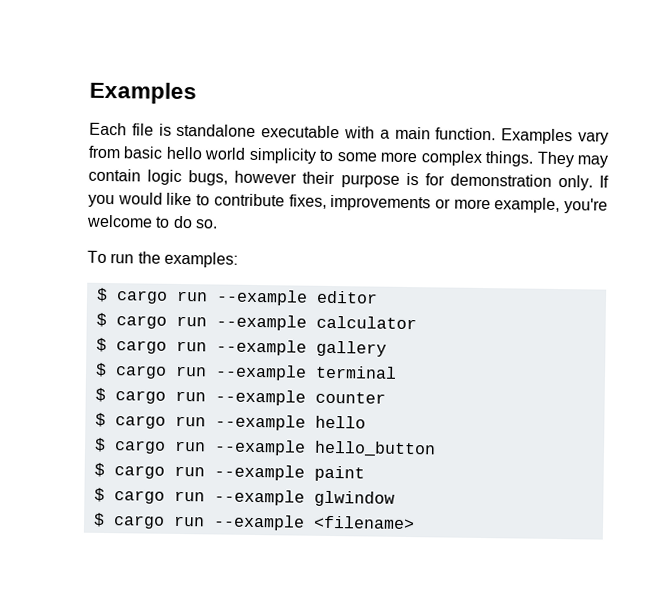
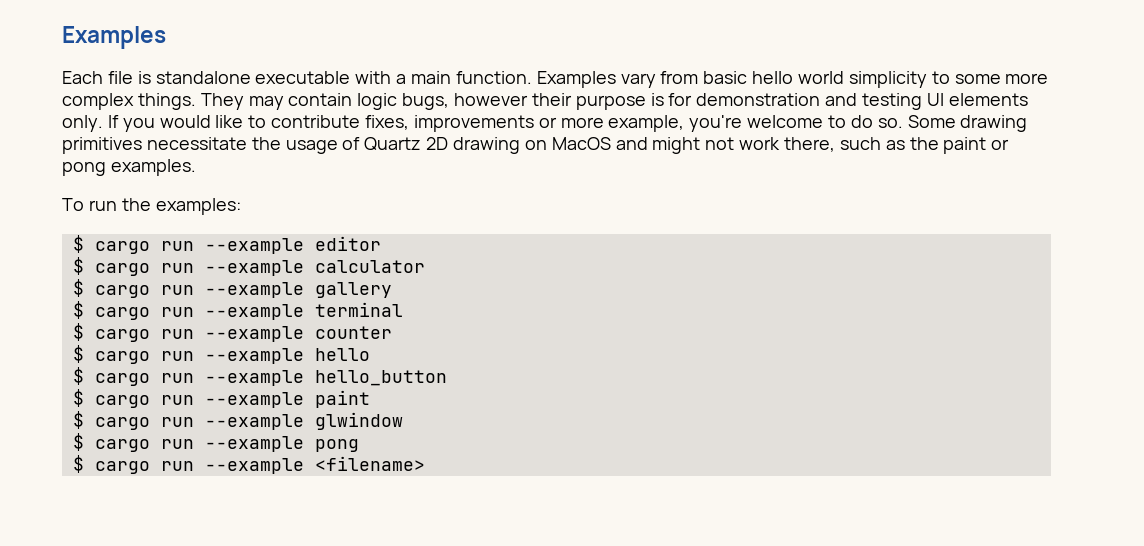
(552, 180) none -> [825,93,1028,110] and testing UI elements
(218, 224) none -> [907,115,1028,132] [62,137,1010,154] [62,159,196,176] Some drawing primitives necessitate the usage of Quartz 2D drawing on MacOS and might not work there, such as the paint or pong examples.
(395, 498) none -> [72,433,359,452] // $ cargo run --example pong

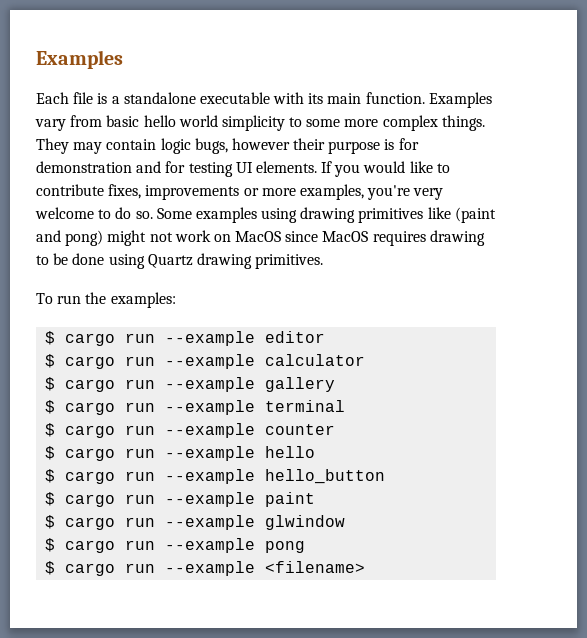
(151, 77) none -> [111,96,120,104] a
[396,74,407,84] a -> [308,93,324,104] its
(858, 99) none -> [165,161,186,173] for
[948,93,1028,106] [62,115,103,132] elements only. -> [255,161,317,173] elements.
[608,115,743,132] example, you're -> [299,184,444,200] examples, you're very
[960,115,1028,132] [62,137,1010,154] [62,159,196,176] drawing primitives necessitate the usage of Quartz 2D drawing on MacOS and might not work there, such as the paint or pong examples. -> [195,207,496,223] [36,230,485,246] [36,253,324,269] examples using drawing primitives like (paint and pong) might not work on MacOS since MacOS requires drawing to be done using Quartz drawing primitives.

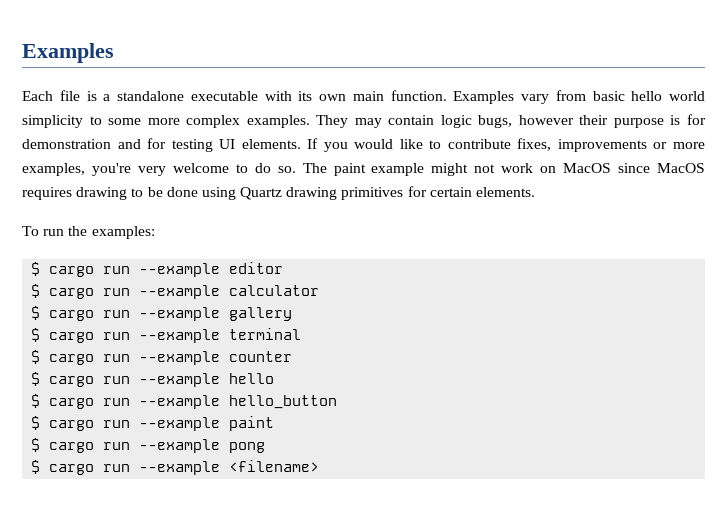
(324, 98) none -> [319,94,346,101] own
[441,115,485,131] things. -> [246,115,310,128] examples.
[156,207,496,223] [36,230,104,246] Some examples using drawing primitives like (paint and pong) -> [302,163,425,176] The paint example
[255,254,324,269] primitives. -> [341,186,536,200] primitives for certain elements.
[45,515,346,530] // $ cargo run --example glwindow -> (275, 423) none

